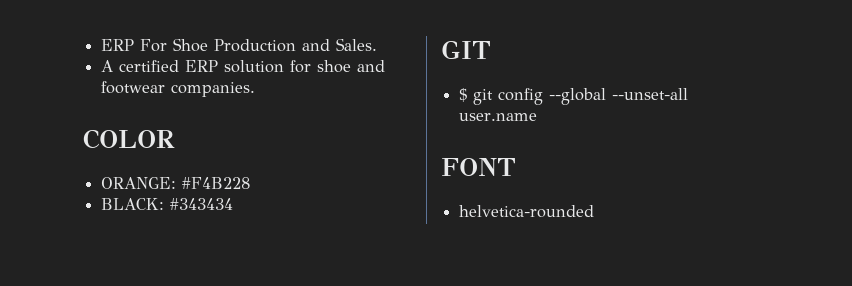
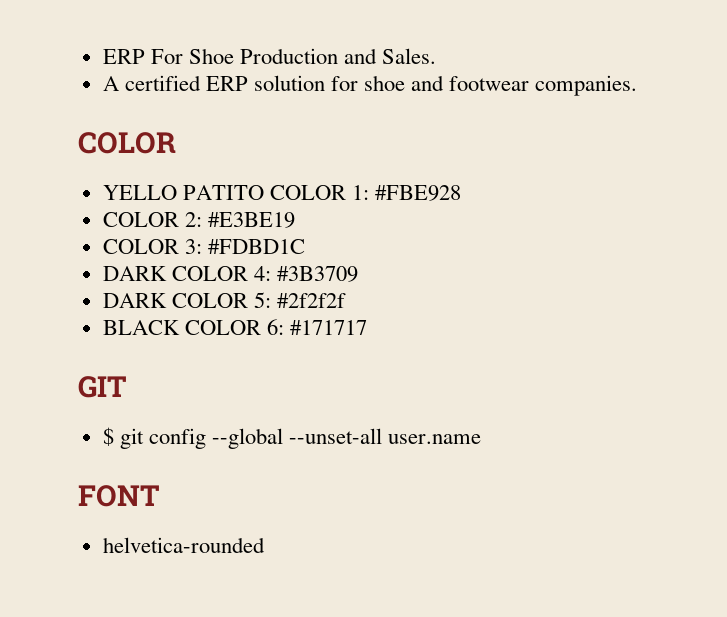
[101,177,251,189] [101,198,234,210] ORANGE: #F4B228 // BLACK: #343434 -> [102,185,462,201] [102,212,295,228] [102,239,305,254] [102,266,358,282] [102,292,346,308] [102,319,367,335] YELLO PATITO COLOR 1: #FBE928 // COLOR 2: #E3BE19 // COLOR 3: #FDBD1C // DARK COLOR 4: #3B3709 // DARK COLOR 5: #2f2f2f // BLACK COLOR 6: #171717

